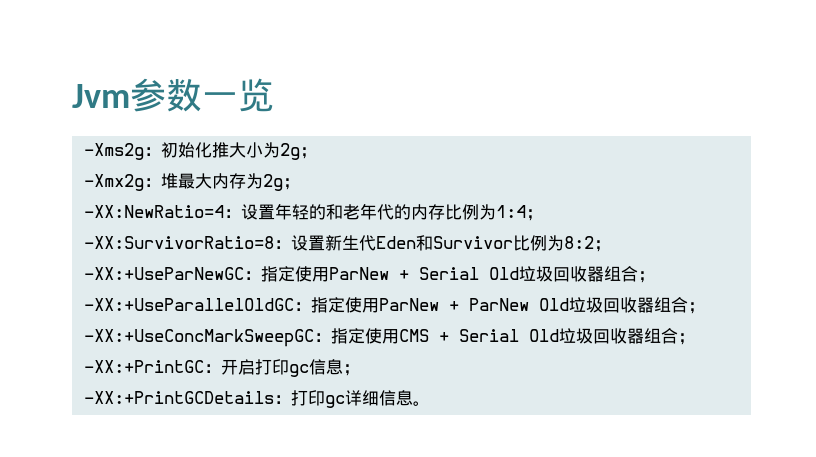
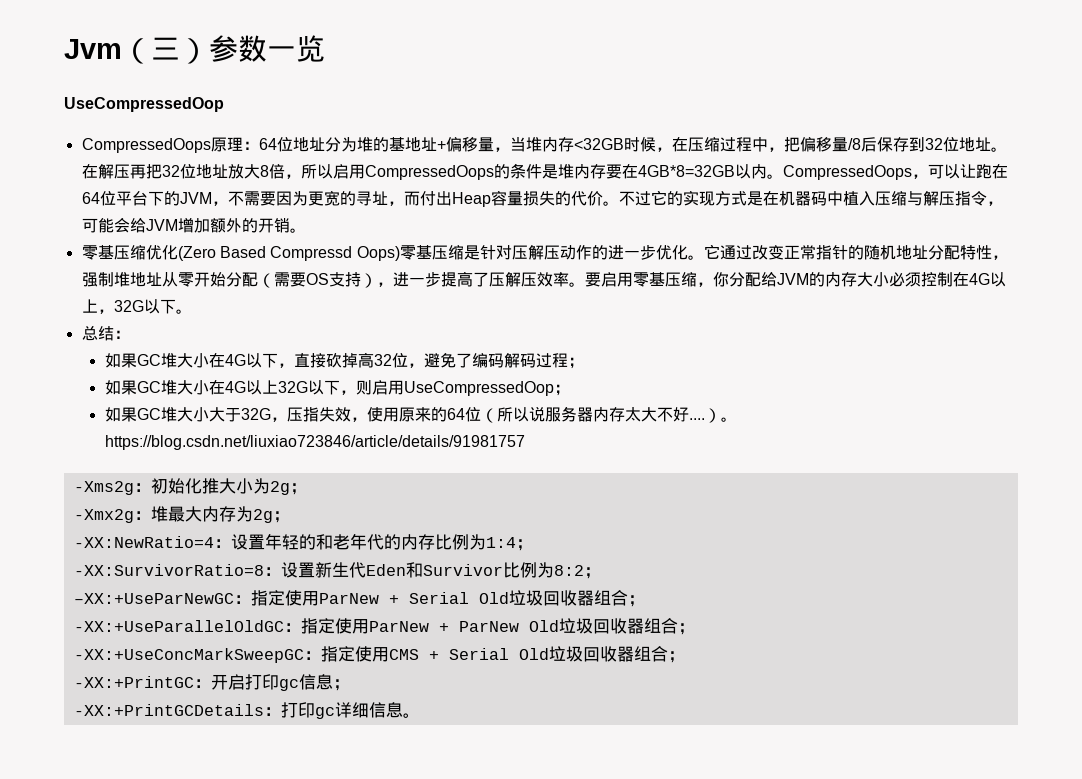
(130, 96) none -> [122,37,209,64] （三）
(274, 95) none -> [64,97,224,112] [81,136,1007,153] [81,163,1008,180] [81,190,1003,207] [81,217,306,233] [81,244,1008,261] [81,271,1006,288] [81,299,192,314] [81,326,130,341] [104,352,584,369] [104,380,570,396] [104,406,737,423] [104,435,525,450] // UseCompressedOop // CompressedOops原理：64位地址分为堆的基地址+偏移量，当堆内存<32GB时候，在压缩过程中，把偏移量/8后保存到32位地址。在解压再把32位地址放大8倍，所以启用CompressedOops的条件是堆内存要在4GB*8=32GB以内。CompressedOops，可以让跑在64位平台下的JVM，不需要因为更宽的寻址，而付出Heap容量损失的代价。不过它的实现方式是在机器码中植入压缩与解压指令，可能会给JVM增加额外的开销。 // 零基压缩优化(Zero Based Compressd Oops)零基压缩是针对压解压动作的进一步优化。它通过改变正常指针的随机地址分配特性，强制堆地址从零开始分配（需要OS支持），进一步提高了压解压效率。要启用零基压缩，你分配给JVM的内存大小必须控制在4G以上，32G以下。 // 总结： // 如果GC堆大小在4G以下，直接砍掉高32位，避免了编码解码过程； // 如果GC堆大小在4G以上32G以下，则启用UseCompressedOop； // 如果GC堆大小大于32G，压指失效，使用原来的64位（所以说服务器内存太大不好....）。https://blog.csdn.net/liuxiao723846/article/details/91981757

